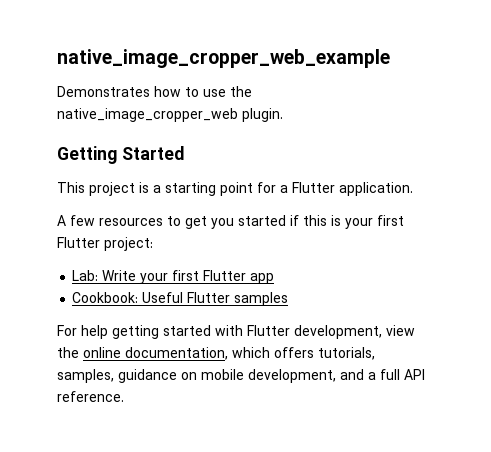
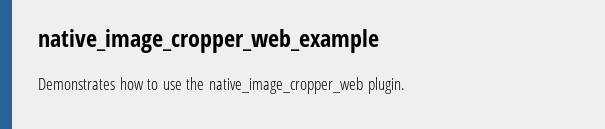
[57,146,184,164] [57,182,413,196] [57,215,404,229] [57,237,153,251] [72,270,275,284] [72,292,289,306] [57,325,415,339] [57,347,375,360] [57,369,425,383] [57,391,124,402] // Getting Started // This project is a starting point for a Flutter application. // A few resources to get you started if this is your first Flutter project: // Lab: Write your first Flutter app // Cookbook: Useful Flutter samples // For help getting started with Flutter development, view the online documentation, which offers tutorials, samples, guidance on mobile development, and a full API reference. -> (405, 85) none

